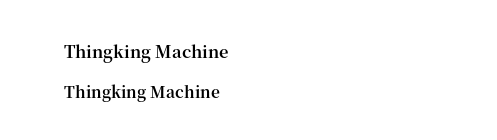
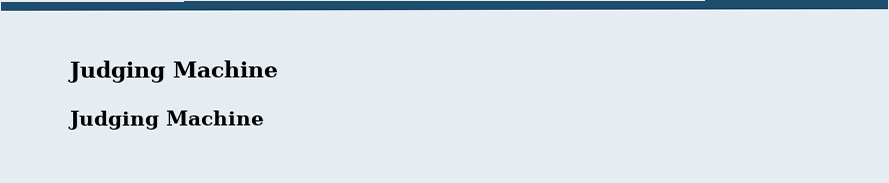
[64,44,151,63] Thingking -> [67,60,165,83] Judging
[64,84,146,102] Thingking -> [68,110,160,130] Judging

